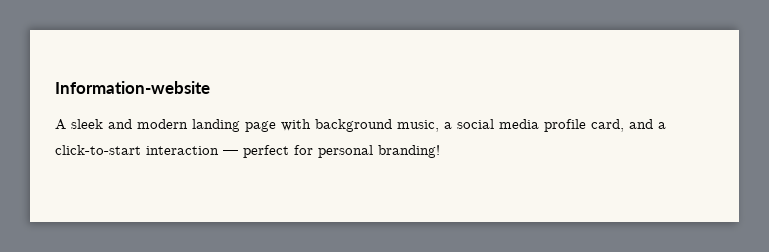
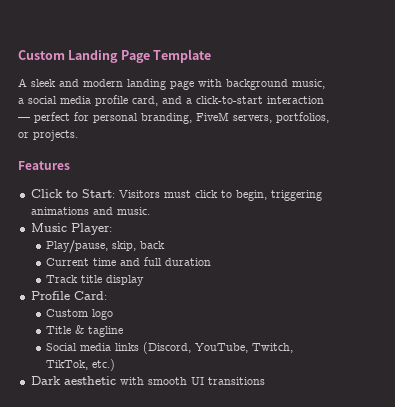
[55,81,210,94] Information-website -> [18,49,212,63] Custom Landing Page Template
[378,145,440,158] branding! -> [141,112,329,124] [18,130,78,141] [18,161,70,170] [30,189,322,201] [30,207,150,215] [30,223,112,235] [46,240,166,253] [46,257,212,266] [46,275,145,286] [30,291,107,300] [46,309,114,320] [46,325,124,337] [46,342,294,354] [46,359,116,371] [30,376,265,385] branding, FiveM servers, portfolios, or projects. // Features // Click to Start: Visitors must click to begin, triggering animations and music. // Music Player: // Play/pause, skip, back // Current time and full duration // Track title display // Profile Card: // Custom logo // Title & tagline // Social media links (Discord, YouTube, Twitch, TikTok, etc.) // Dark aesthetic with smooth UI transitions

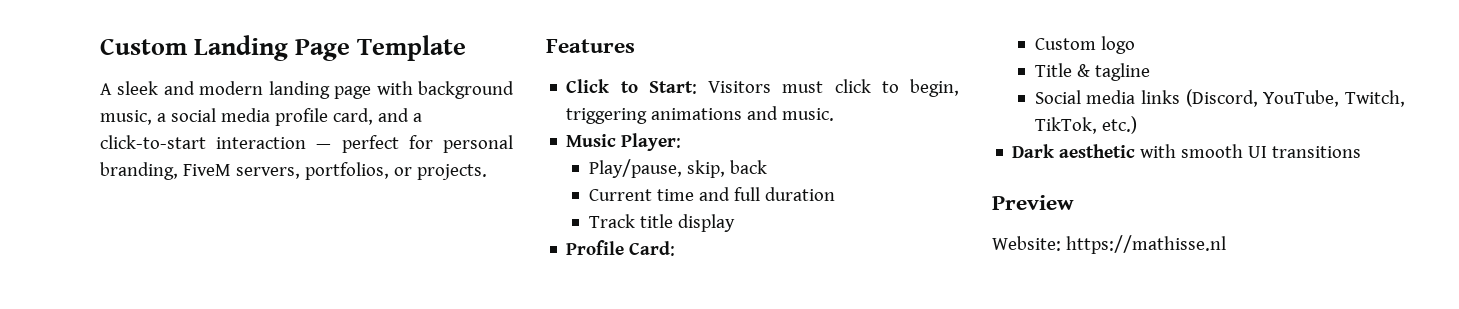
(265, 381) none -> [992,195,1074,210] [992,235,1226,254] // Preview // Website: https://mathisse.nl

